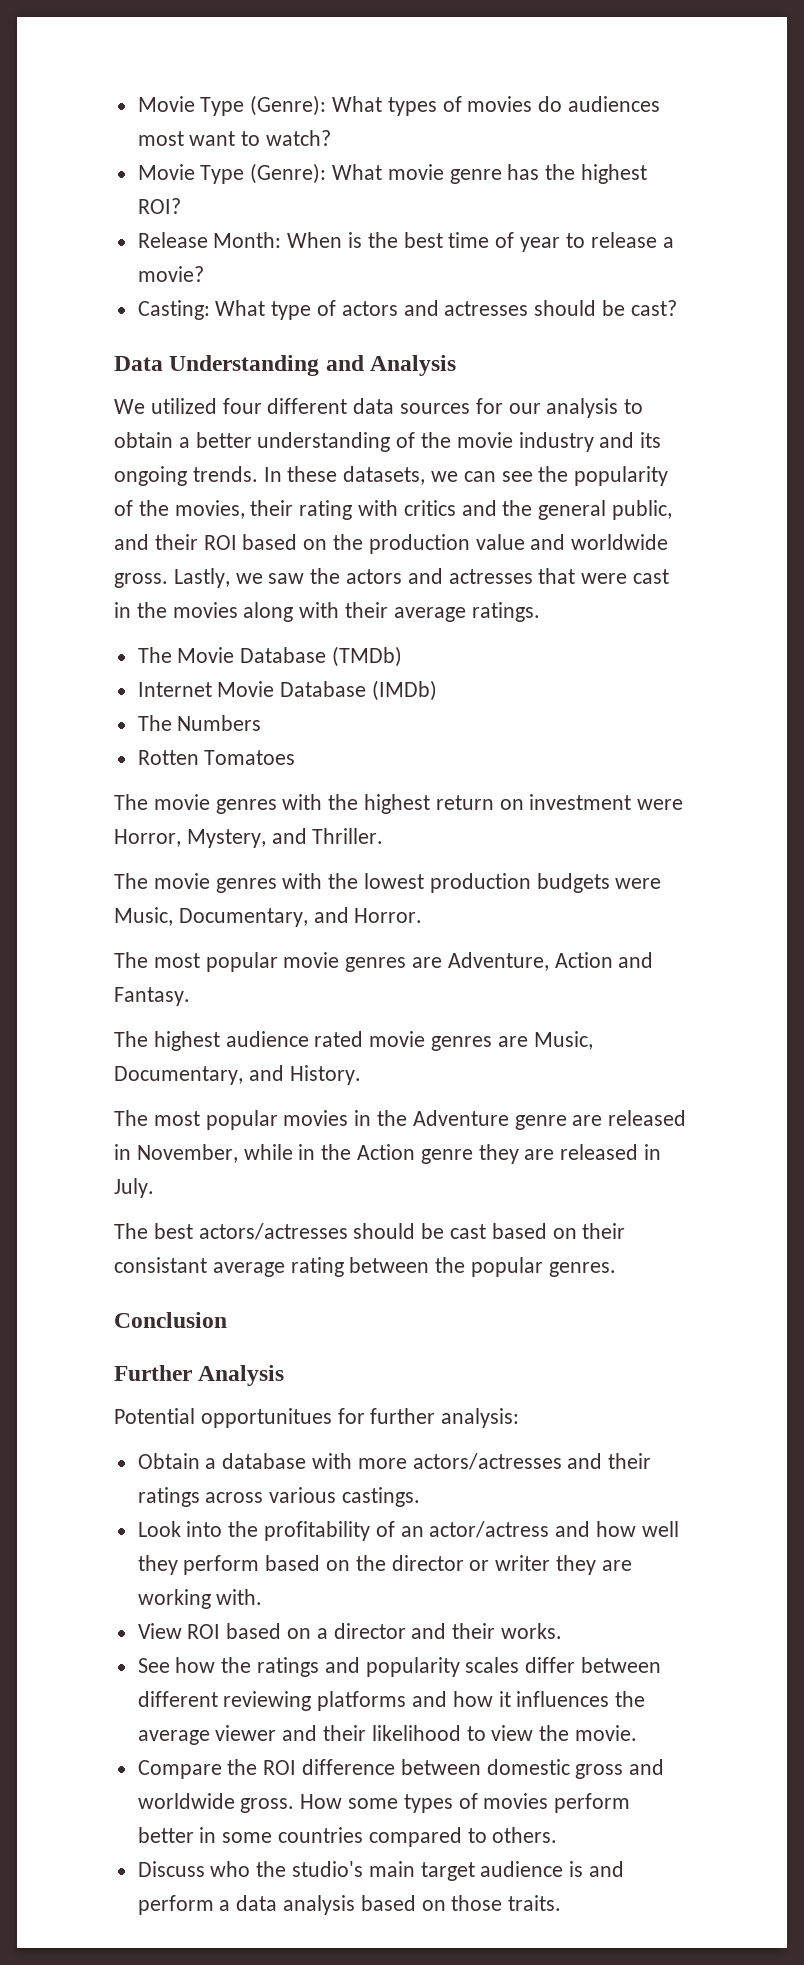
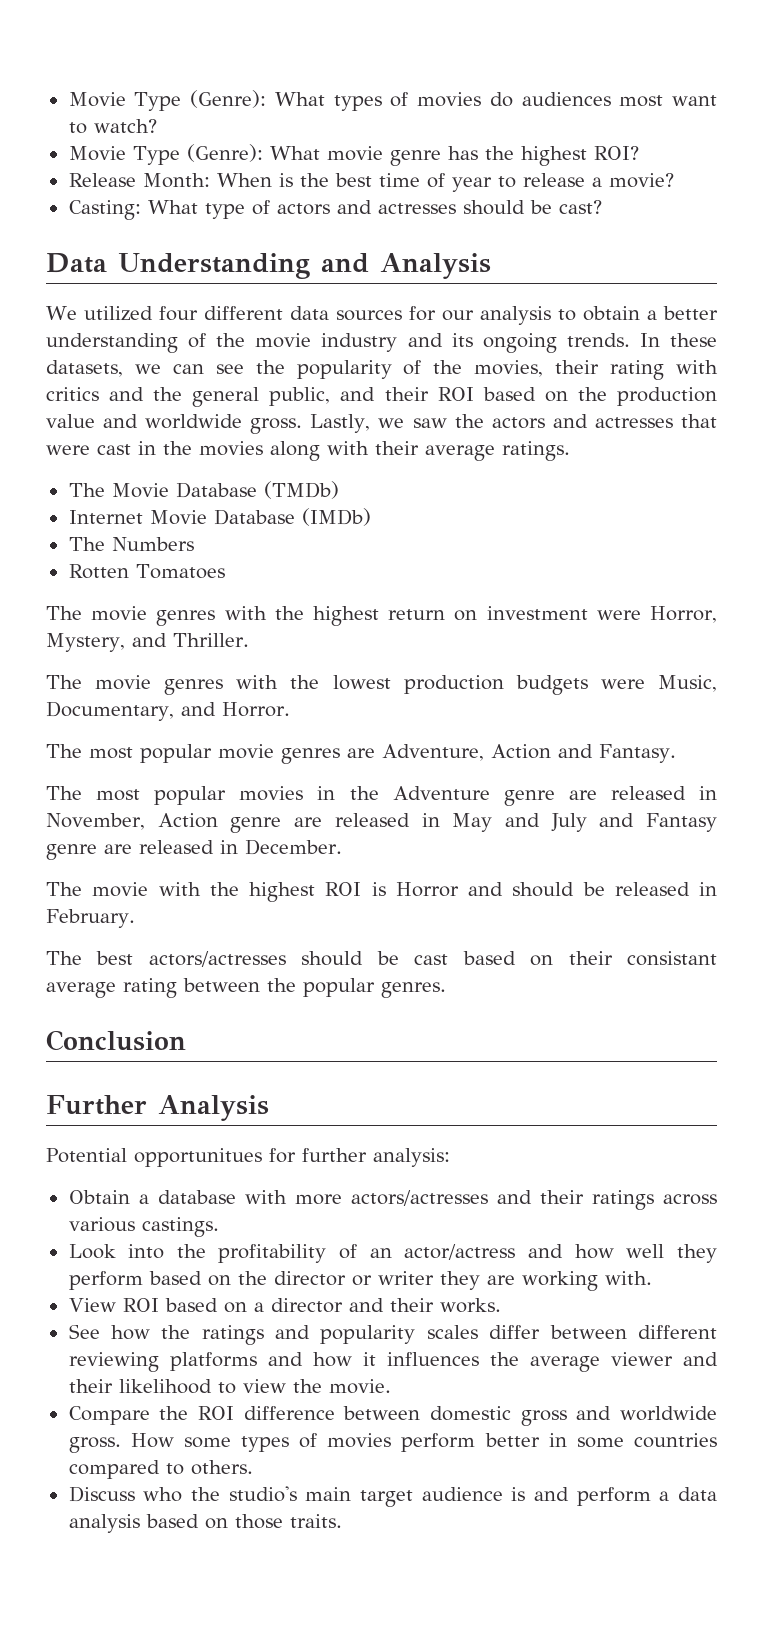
[114,1031,593,1051] [114,1065,361,1085] // The highest audience rated movie genres are Music, Documentary, and History. -> (676, 753) none
[243,1144,352,1160] while in the -> (145, 821) none
[478,1144,662,1164] [114,1178,154,1198] they are released in July. -> [294,813,718,832] [46,839,342,860] [46,882,717,902] [46,909,135,928] are released in May and July and Fantasy genre are released in December. // The movie with the highest ROI is Horror and should be released in February.

